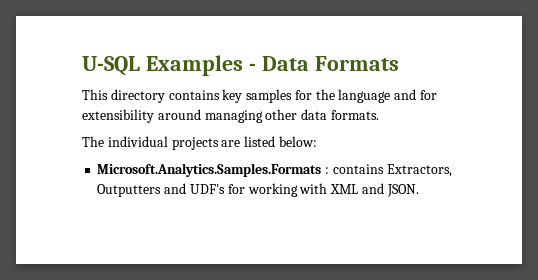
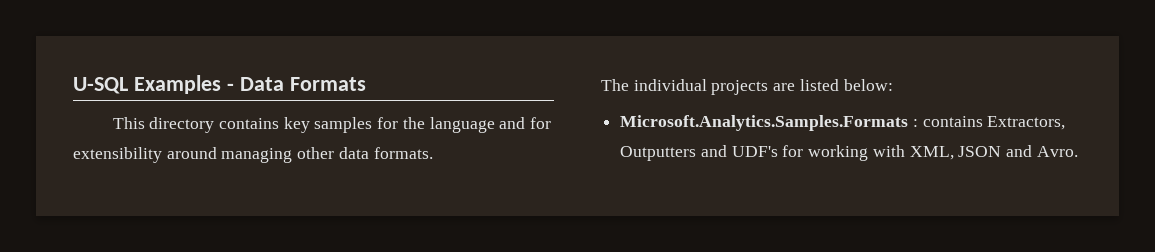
[330,183,419,197] XML and JSON. -> [909,145,1078,160] XML, JSON and Avro.

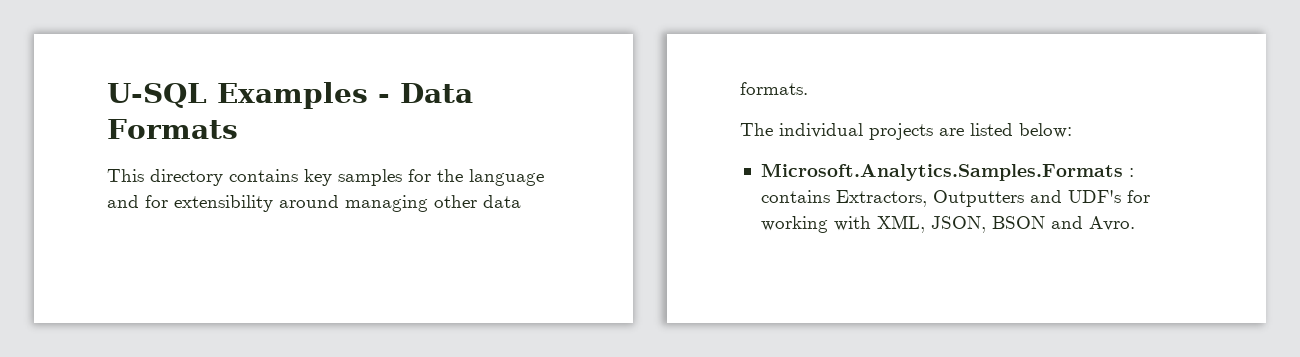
[958,146,1002,157] JSON -> [930,216,1045,233] JSON, BSON

